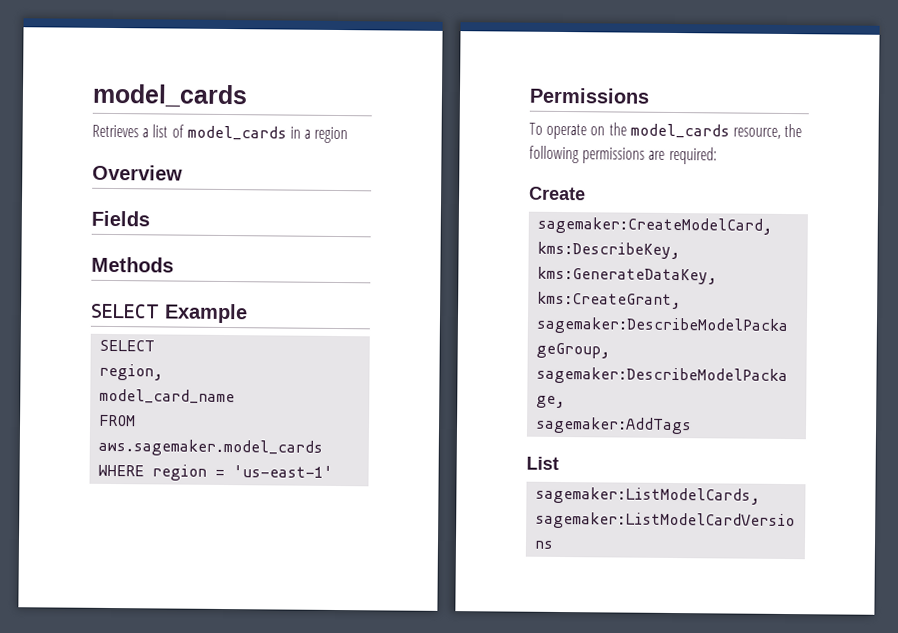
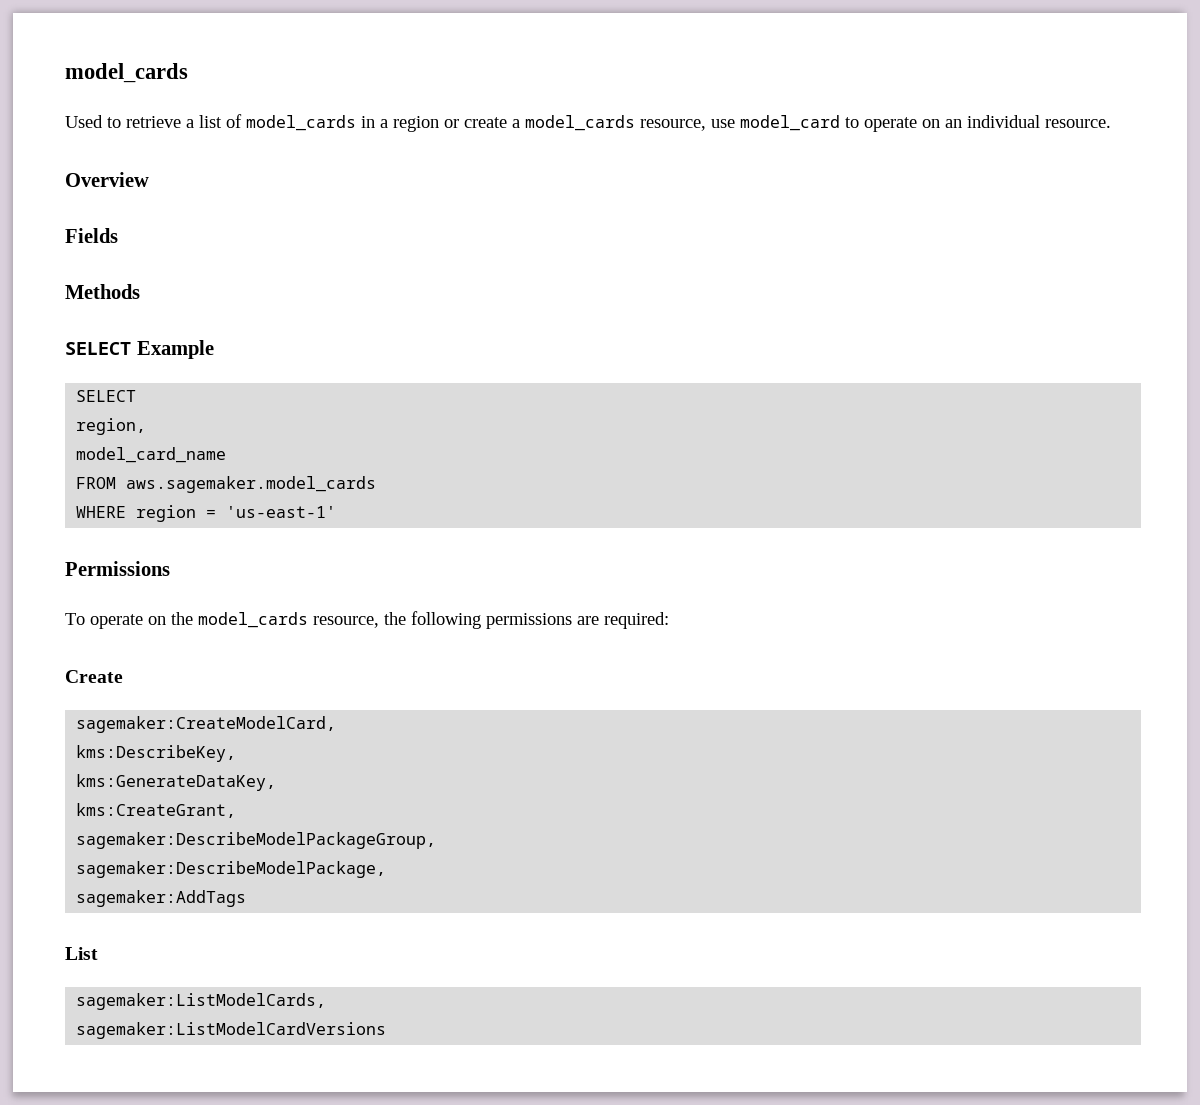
[92,124,139,138] Retrieves -> [65,115,181,128] Used to retrieve
(349, 135) none -> [444,115,1111,132] or create a model_cards resource, use model_card to operate on an individual resource.

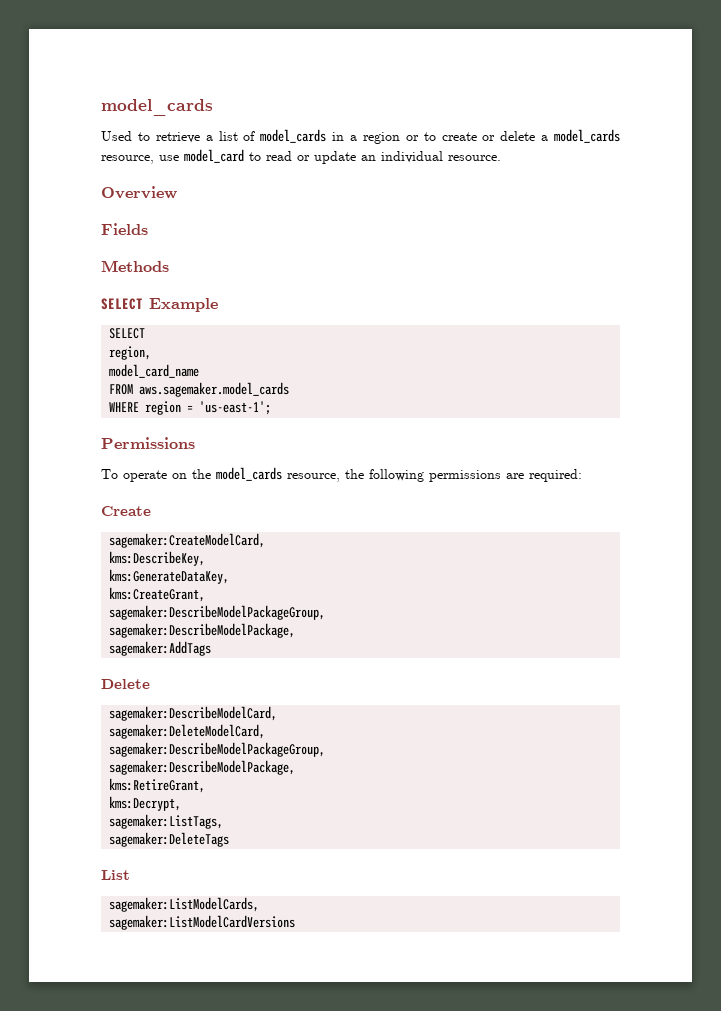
[464,117,507,128] create -> [423,131,536,141] to create or delete
[864,117,940,132] operate on -> [266,151,356,164] read or update
[226,506,337,518] 'us-east-1' -> [199,401,272,415] 'us-east-1';
(247, 898) none -> [101,679,150,689] [109,706,278,721] [109,724,266,739] [109,742,326,757] [109,760,296,775] [109,778,206,793] [109,796,182,811] [109,814,224,829] [109,832,230,847] // Delete // sagemaker:DescribeModelCard, // sagemaker:DeleteModelCard, // sagemaker:DescribeModelPackageGroup, // sagemaker:DescribeModelPackage, // kms:RetireGrant, // kms:Decrypt, // sagemaker:ListTags, // sagemaker:DeleteTags

